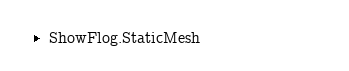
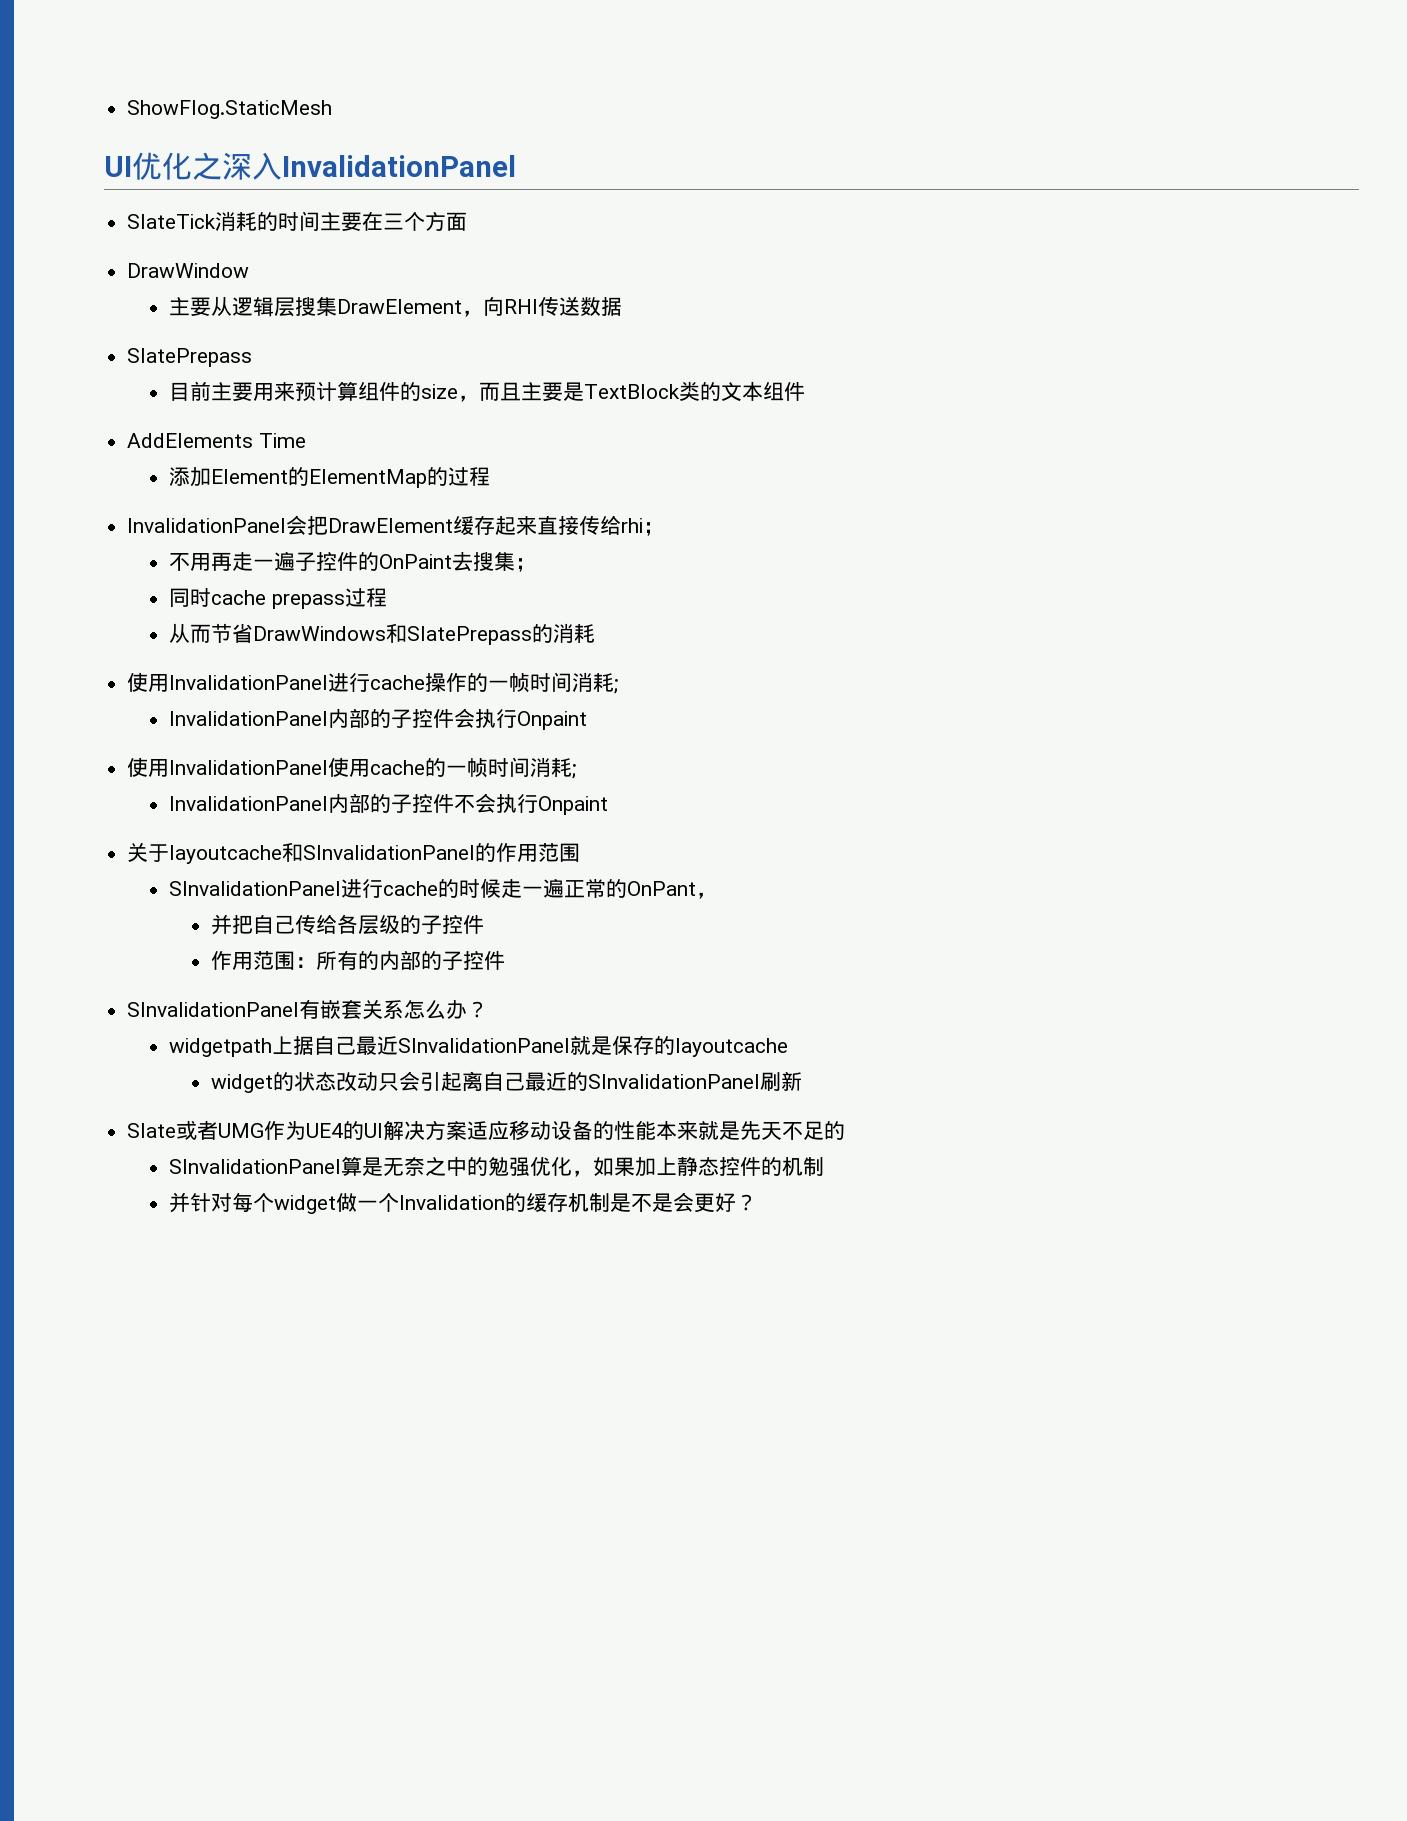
(200, 39) none -> [104,152,516,180] [127,211,468,231] [127,263,250,278] [169,296,623,317] [127,348,253,367] [169,381,806,402] [127,433,307,448] [169,467,491,488] [127,515,665,536] [169,551,537,572] [169,588,388,609] [169,623,596,645] [127,672,619,694] [169,708,588,730] [127,757,577,779] [169,793,609,815] [127,842,581,864] [169,878,718,899] [211,914,485,935] [211,950,506,970] [127,999,489,1019] [169,1035,789,1057] [211,1071,803,1093] [127,1120,846,1140] [169,1156,825,1177] [169,1192,758,1214] // UI优化之深入InvalidationPanel // SlateTick消耗的时间主要在三个方面 // DrawWindow // 主要从逻辑层搜集DrawElement，向RHI传送数据 // SlatePrepass // 目前主要用来预计算组件的size，而且主要是TextBlock类的文本组件 // AddElements Time // 添加Element的ElementMap的过程 // InvalidationPanel会把DrawElement缓存起来直接传给rhi； // 不用再走一遍子控件的OnPaint去搜集； // 同时cache prepass过程 // 从而节省DrawWindows和SlatePrepass的消耗 // 使用InvalidationPanel进行cache操作的一帧时间消耗; // InvalidationPanel内部的子控件会执行Onpaint // 使用InvalidationPanel使用cache的一帧时间消耗; // InvalidationPanel内部的子控件不会执行Onpaint // 关于layoutcache和SInvalidationPanel的作用范围 // SInvalidationPanel进行cache的时候走一遍正常的OnPant， // 并把自己传给各层级的子控件 // 作用范围：所有的内部的子控件 // SInvalidationPanel有嵌套关系怎么办？ // widgetpath上据自己最近SInvalidationPanel就是保存的layoutcache // widget的状态改动只会引起离自己最近的SInvalidationPanel刷新 // Slate或者UMG作为UE4的UI解决方案适应移动设备的性能本来就是先天不足的 // SInvalidationPanel算是无奈之中的勉强优化，如果加上静态控件的机制 // 并针对每个widget做一个Invalidation的缓存机制是不是会更好？

